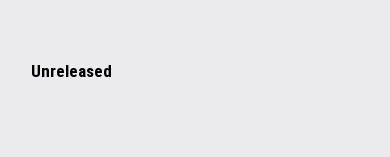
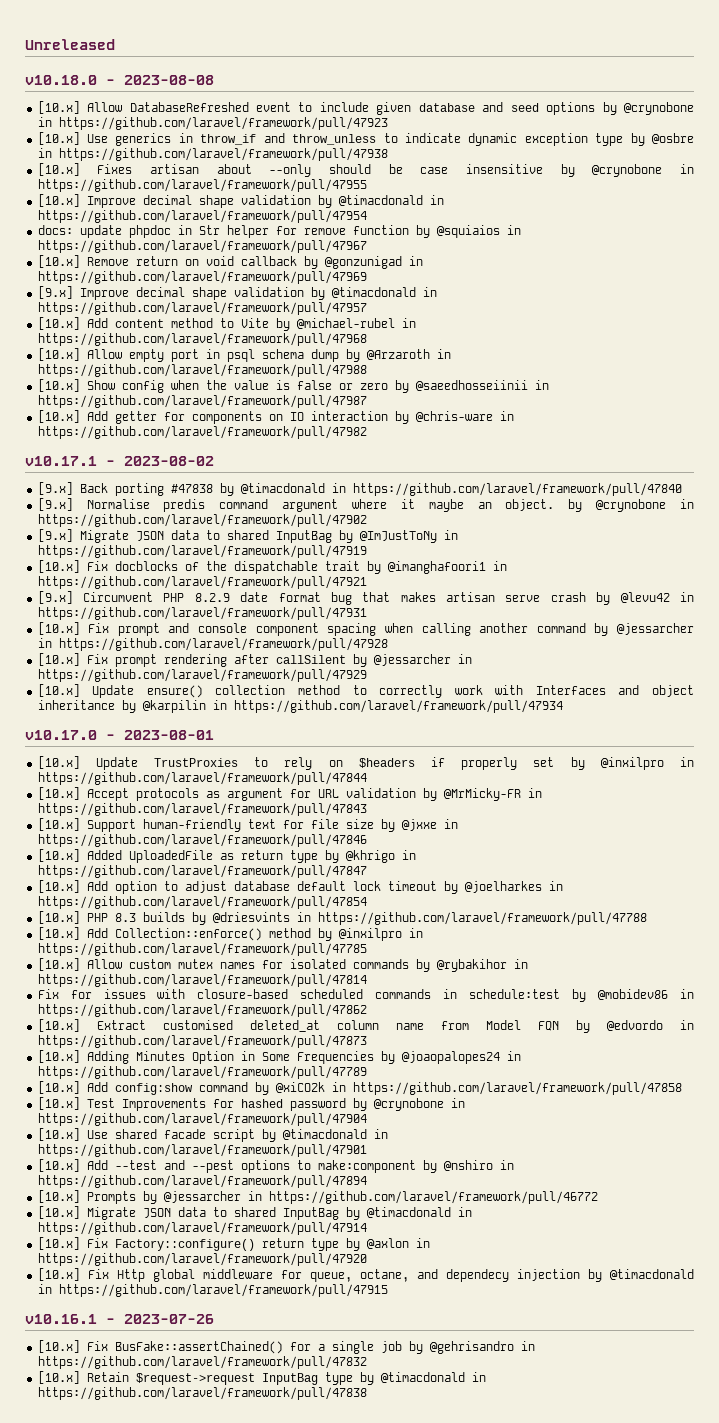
(112, 71) none -> [25,75,214,85] [37,101,694,115] [37,117,388,130] [37,132,695,146] [37,148,388,161] [37,163,694,177] [37,179,367,192] [37,194,444,208] [37,210,367,223] [37,225,521,238] [37,240,367,253] [37,255,423,269] [37,271,367,284] [37,286,437,300] [37,302,367,315] [37,317,416,331] [37,333,367,346] [37,348,451,362] [37,364,367,377] [37,379,549,393] [37,395,367,408] [37,410,514,424] [37,426,367,439] [25,456,214,466] [37,482,682,496] [37,498,694,512] [37,514,367,527] [37,529,458,543] [37,545,367,558] [37,560,507,574] [37,576,367,589] [37,591,695,605] [37,607,367,620] [37,622,694,636] [37,638,388,651] [37,653,472,667] [37,669,367,682] [37,684,694,698] [37,700,563,713] [25,730,214,740] [37,756,694,770] [37,772,367,785] [37,787,542,801] [37,803,367,816] [37,818,458,832] [37,834,367,847] [37,849,416,863] [37,865,367,878] [37,880,563,894] [37,896,367,909] [37,911,647,925] [37,927,423,941] [37,943,367,956] [37,958,528,972] [37,974,367,987] [37,989,695,1002] [37,1004,367,1017] [37,1019,694,1033] [37,1035,367,1048] [37,1050,521,1064] [37,1066,367,1079] [37,1081,682,1095] [37,1097,465,1111] [37,1113,367,1126] [37,1128,388,1142] [37,1144,367,1157] [37,1159,514,1173] [37,1175,367,1188] [37,1190,598,1204] [37,1206,472,1220] [37,1222,367,1235] [37,1237,430,1251] [37,1253,367,1266] [37,1268,695,1282] [37,1284,388,1297] [25,1314,214,1324] [37,1340,535,1354] [37,1356,367,1369] [37,1371,486,1385] [37,1387,367,1400] // v10.18.0 - 2023-08-08 // [10.x] Allow DatabaseRefreshed event to include given database and seed options by @crynobone in https://github.com/laravel/framework/pull/47923 // [10.x] Use generics in throw_if and throw_unless to indicate dynamic exception type by @osbre in https://github.com/laravel/framework/pull/47938 // [10.x] Fixes artisan about --only should be case insensitive by @crynobone in https://github.com/laravel/framework/pull/47955 // [10.x] Improve decimal shape validation by @timacdonald in https://github.com/laravel/framework/pull/47954 // docs: update phpdoc in Str helper for remove function by @squiaios in https://github.com/laravel/framework/pull/47967 // [10.x] Remove return on void callback by @gonzunigad in https://github.com/laravel/framework/pull/47969 // [9.x] Improve decimal shape validation by @timacdonald in https://github.com/laravel/framework/pull/47957 // [10.x] Add content method to Vite by @michael-rubel in https://github.com/laravel/framework/pull/47968 // [10.x] Allow empty port in psql schema dump by @Arzaroth in https://github.com/laravel/framework/pull/47988 // [10.x] Show config when the value is false or zero by @saeedhosseiinii in https://github.com/laravel/framework/pull/47987 // [10.x] Add getter for components on IO interaction by @chris-ware in https://github.com/laravel/framework/pull/47982 // v10.17.1 - 2023-08-02 // [9.x] Back porting #47838 by @timacdonald in https://github.com/laravel/framework/pull/47840 // [9.x] Normalise predis command argument where it maybe an object. by @crynobone in https://github.com/laravel/framework/pull/47902 // [9.x] Migrate JSON data to shared InputBag by @ImJustToNy in https://github.com/laravel/framework/pull/47919 // [10.x] Fix docblocks of the dispatchable trait by @imanghafoori1 in https://github.com/laravel/framework/pull/47921 // [9.x] Circumvent PHP 8.2.9 date format bug that makes artisan serve crash by @levu42 in https://github.com/laravel/framework/pull/47931 // [10.x] Fix prompt and console component spacing when calling another command by @jessarcher in https://github.com/laravel/framework/pull/47928 // [10.x] Fix prompt rendering after callSilent by @jessarcher in https://github.com/laravel/framework/pull/47929 // [10.x] Update ensure() collection method to correctly work with Interfaces and object inheritance by @karpilin in https://github.com/laravel/framework/pull/47934 // v10.17.0 - 2023-08-01 // [10.x] Update TrustProxies to rely on $headers if properly set by @inxilpro in https://github.com/laravel/framework/pull/47844 // [10.x] Accept protocols as argument for URL validation by @MrMicky-FR in https://github.com/laravel/framework/pull/47843 // [10.x] Support human-friendly text for file size by @jxxe in https://github.com/laravel/framework/pull/47846 // [10.x] Added UploadedFile as return type by @khrigo in https://github.com/laravel/framework/pull/47847 // [10.x] Add option to adjust database default lock timeout by @joelharkes in https://github.com/laravel/framework/pull/47854 // [10.x] PHP 8.3 builds by @driesvints in https://github.com/laravel/framework/pull/47788 // [10.x] Add Collection::enforce() method by @inxilpro in https://github.com/laravel/framework/pull/47785 // [10.x] Allow custom mutex names for isolated commands by @rybakihor in https://github.com/laravel/framework/pull/47814 // Fix for issues with closure-based scheduled commands in schedule:test by @mobidev86 in https://github.com/laravel/framework/pull/47862 // [10.x] Extract customised deleted_at column name from Model FQN by @edvordo in https://github.com/laravel/framework/pull/47873 // [10.x] Adding Minutes Option in Some Frequencies by @joaopalopes24 in https://github.com/laravel/framework/pull/47789 // [10.x] Add config:show command by @xiCO2k in https://github.com/laravel/framework/pull/47858 // [10.x] Test Improvements for hashed password by @crynobone in https://github.com/laravel/framework/pull/47904 // [10.x] Use shared facade script by @timacdonald in https://github.com/laravel/framework/pull/47901 // [10.x] Add --test and --pest options to make:component by @nshiro in https://github.com/laravel/framework/pull/47894 // [10.x] Prompts by @jessarcher in https://github.com/laravel/framework/pull/46772 // [10.x] Migrate JSON data to shared InputBag by @timacdonald in https://github.com/laravel/framework/pull/47914 // [10.x] Fix Factory::configure() return type by @axlon in https://github.com/laravel/framework/pull/47920 // [10.x] Fix Http global middleware for queue, octane, and dependecy injection by @timacdonald in https://github.com/laravel/framework/pull/47915 // v10.16.1 - 2023-07-26 // [10.x] Fix BusFake::assertChained() for a single job by @gehrisandro in https://github.com/laravel/framework/pull/47832 // [10.x] Retain $request->request InputBag type by @timacdonald in https://github.com/laravel/framework/pull/47838

